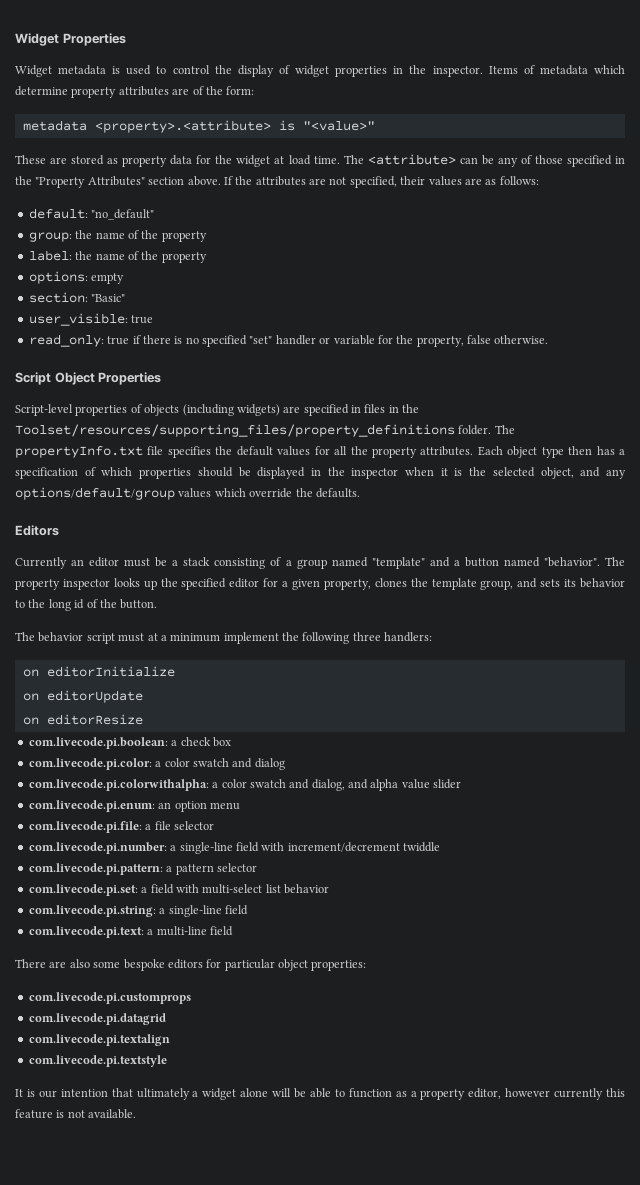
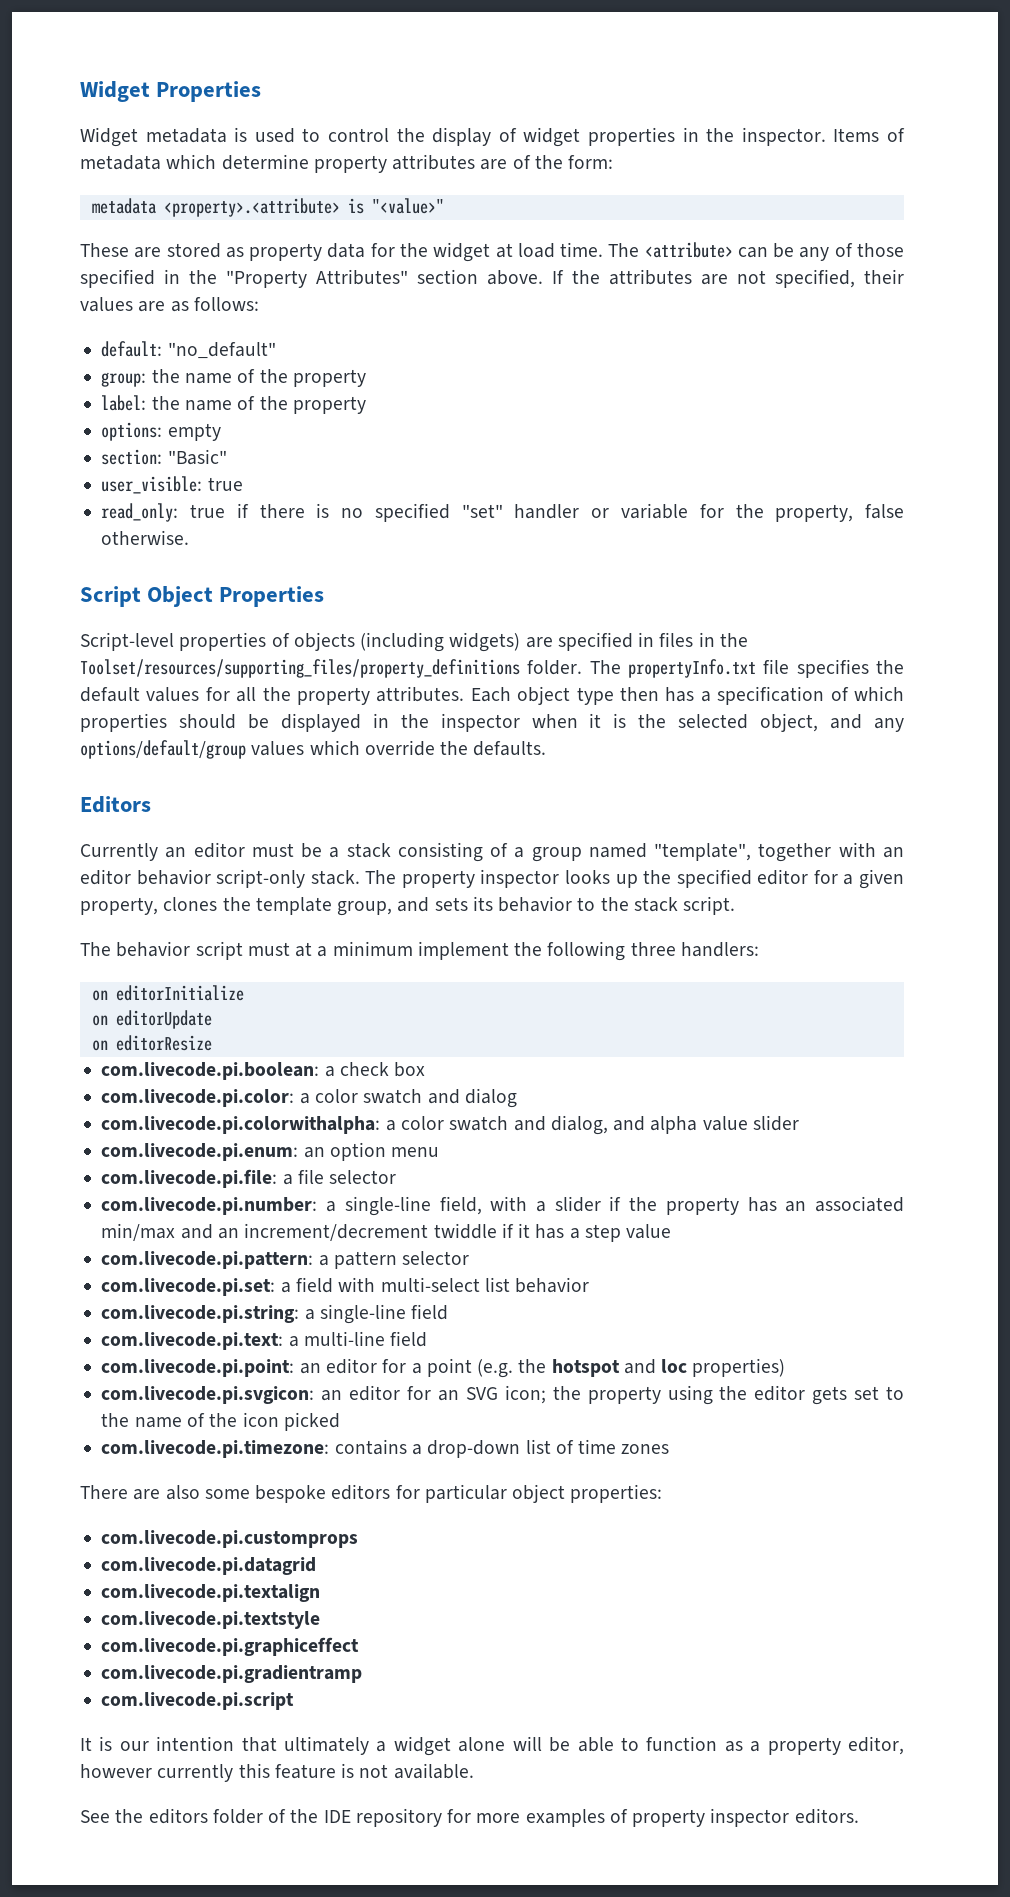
[371,557,600,569] "template" and a button named "behavior". -> [654,842,904,862] [80,869,360,888] "template", together with an editor behavior script-only stack.
[48,599,158,611] long id of the button. -> [633,896,736,915] stack script.
[235,842,440,852] field with increment/decrement twiddle -> [439,1196,904,1215] [101,1223,672,1242] field, with a slider if the property has an associated min/max and an increment/decrement twiddle if it has a step value
(233, 931) none -> [101,1358,786,1378] [101,1385,904,1405] [101,1412,340,1431] [101,1439,670,1458] // com.livecode.pi.point: an editor for a point (e.g. the hotspot and loc properties) // com.livecode.pi.svgicon: an editor for an SVG icon; the property using the editor gets set to the name of the icon picked // com.livecode.pi.timezone: contains a drop-down list of time zones
(167, 1061) none -> [101,1637,360,1656] [101,1665,363,1683] [101,1692,295,1710] // com.livecode.pi.graphiceffect // com.livecode.pi.gradientramp // com.livecode.pi.script
(137, 1114) none -> [80,1808,859,1827] // See the editors folder of the IDE repository for more examples of property inspector editors.

